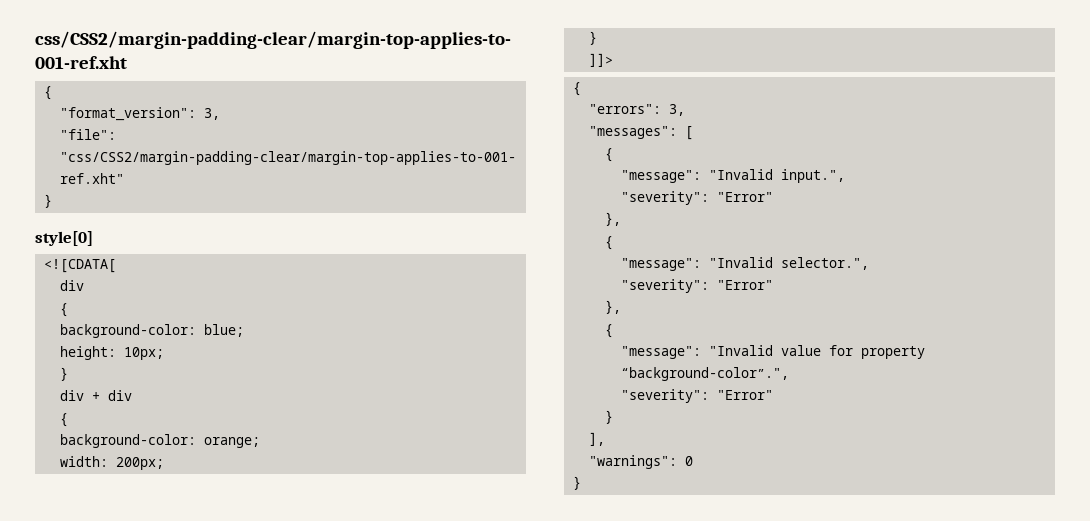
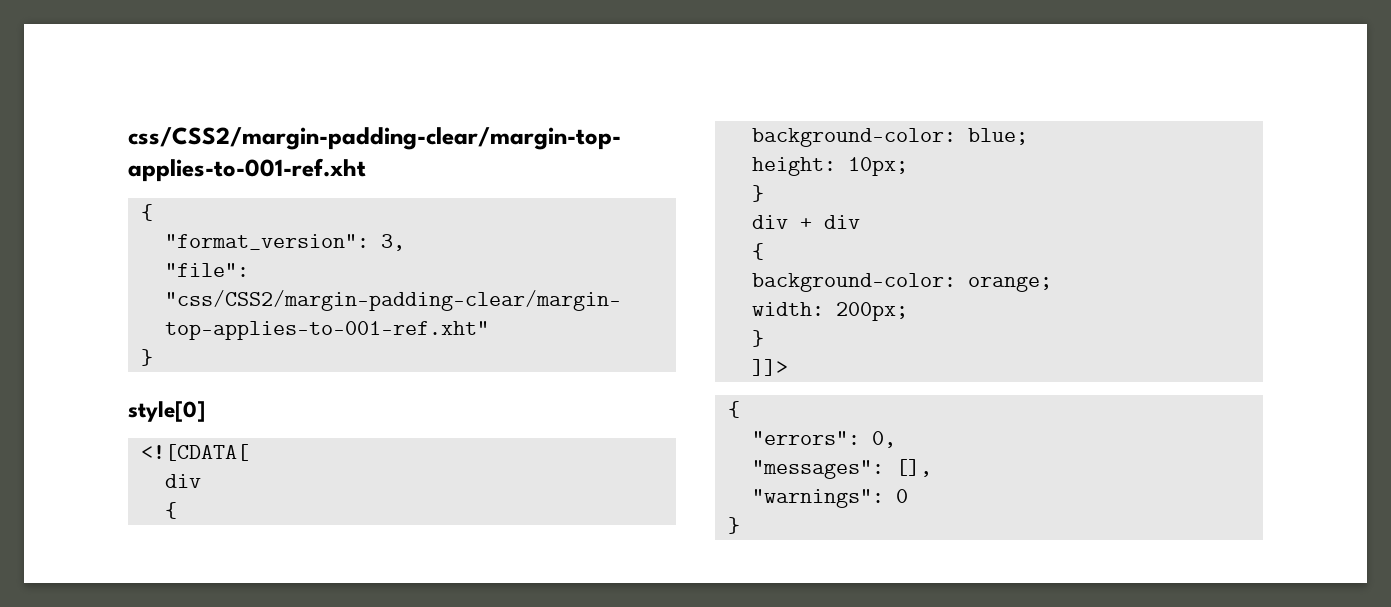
[668,104,685,116] 3, -> [871,431,896,448] 0,
[684,126,693,140] [604,148,613,162] [620,169,845,183] [620,191,773,205] [604,212,621,226] [604,236,613,250] [620,257,869,271] [620,279,773,293] [604,300,621,314] [604,324,613,338] [620,345,925,359] [620,367,789,381] [620,389,773,403] [604,410,613,424] [588,432,605,446] [ // { // "message": "Invalid input.", // "severity": "Error" // }, // { // "message": "Invalid selector.", // "severity": "Error" // }, // { // "message": "Invalid value for property “background-color”.", // "severity": "Error" // } // ], -> [895,459,932,477] [],

